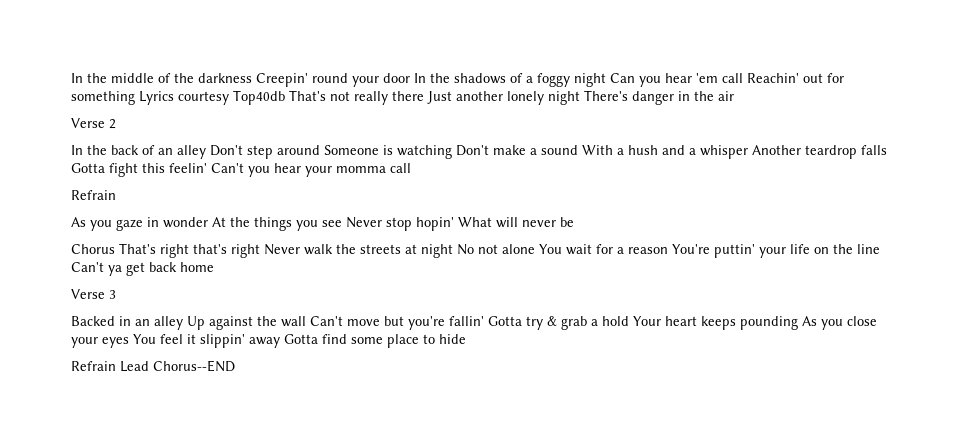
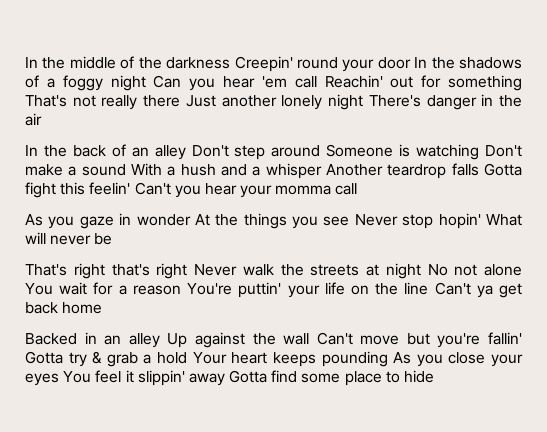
[139,90,285,105] Lyrics courtesy Top40db -> (522, 83) none
[71,118,116,129] // Verse 2 -> (42, 119) none
[71,190,116,200] // Refrain -> (358, 189) none
[71,244,115,254] Chorus -> (113, 239) none
[71,289,116,299] // Verse 3 -> (103, 308) none
[71,360,235,372] // Refrain Lead Chorus--END -> (435, 376) none

